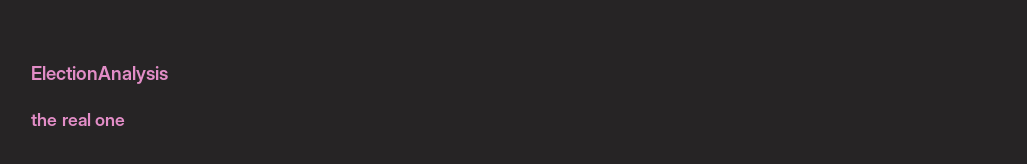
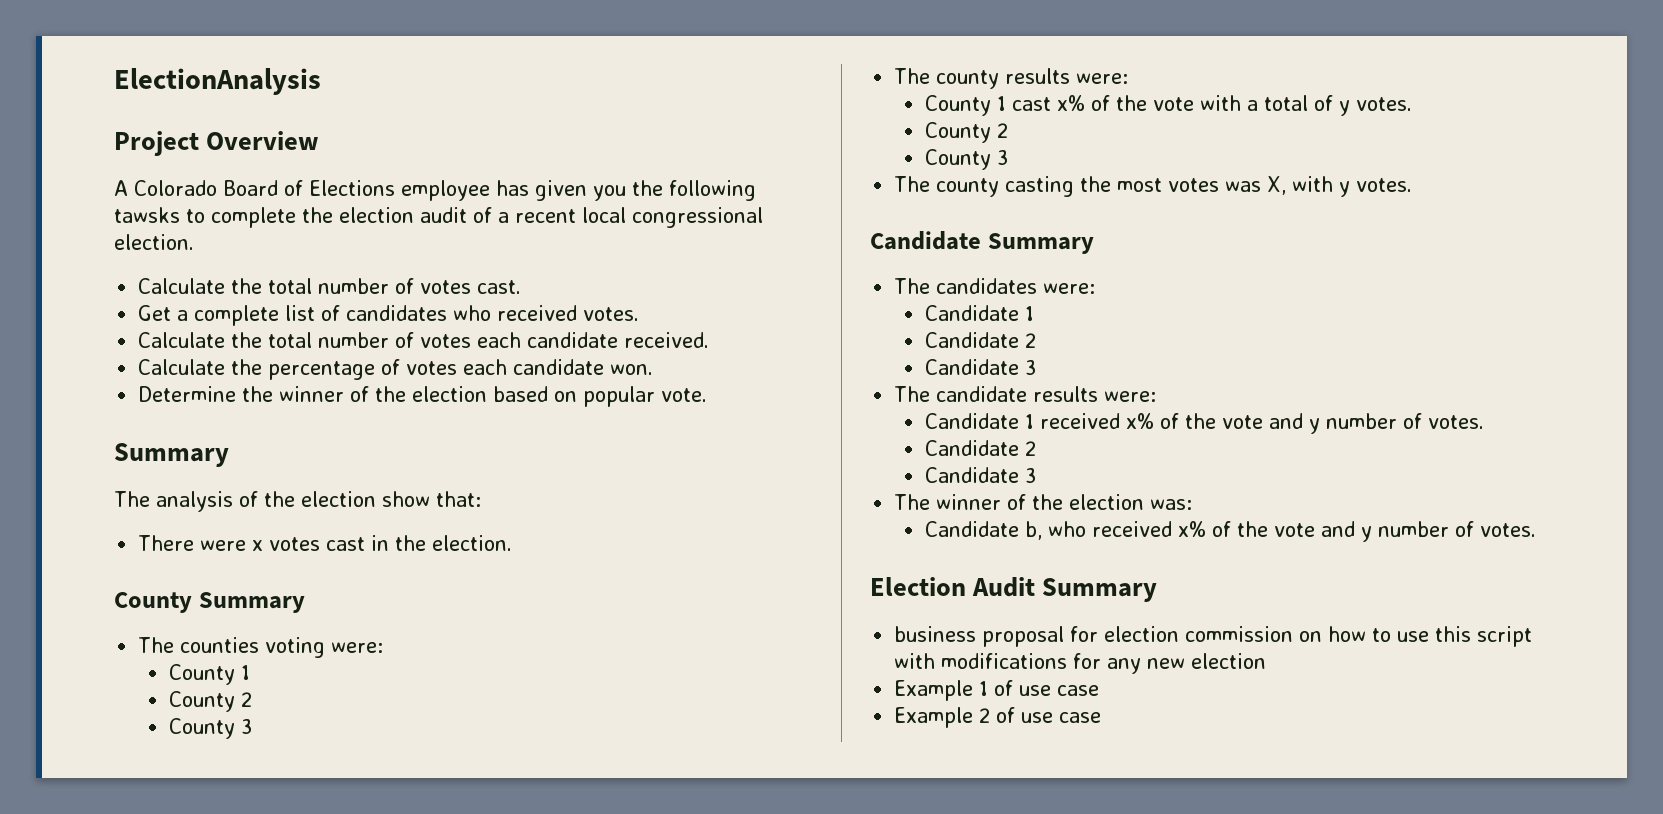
[31,113,126,126] the real one -> [114,131,320,156] [114,180,756,201] [114,207,763,228] [114,234,194,250] [138,278,522,294] [138,305,640,326] [138,332,710,348] [138,359,654,380] [138,386,708,407] [114,443,229,467] [114,491,481,512] [138,535,513,551] [114,592,305,613] [138,637,384,658] [169,664,251,685] [169,691,253,712] [169,718,253,739] [894,68,1129,89] [925,95,1413,116] [925,122,1009,143] [925,149,1009,170] [894,176,1413,197] [870,231,1094,254] [894,278,1096,294] [925,305,1035,321] [925,332,1037,348] [925,359,1037,375] [894,386,1157,402] [925,413,1485,434] [925,440,1037,456] [925,467,1037,483] [894,494,1193,510] [925,521,1537,542] [870,577,1158,602] [894,626,1533,647] [894,653,1267,674] [894,680,1100,701] [894,707,1102,728] Project Overview // A Colorado Board of Elections employee has given you the following tawsks to complete the election audit of a recent local congressional election. // Calculate the total number of votes cast. // Get a complete list of candidates who received votes. // Calculate the total number of votes each candidate received. // Calculate the percentage of votes each candidate won. // Determine the winner of the election based on popular vote. // Summary // The analysis of the election show that: // There were x votes cast in the election. // County Summary // The counties voting were: // County 1 // County 2 // County 3 // The county results were: // County 1 cast x% of the vote with a total of y votes. // County 2 // County 3 // The county casting the most votes was X, with y votes. // Candidate Summary // The candidates were: // Candidate 1 // Candidate 2 // Candidate 3 // The candidate results were: // Candidate 1 received x% of the vote and y number of votes. // Candidate 2 // Candidate 3 // The winner of the election was: // Candidate b, who received x% of the vote and y number of votes. // Election Audit Summary // business proposal for election commission on how to use this script with modifications for any new election // Example 1 of use case // Example 2 of use case

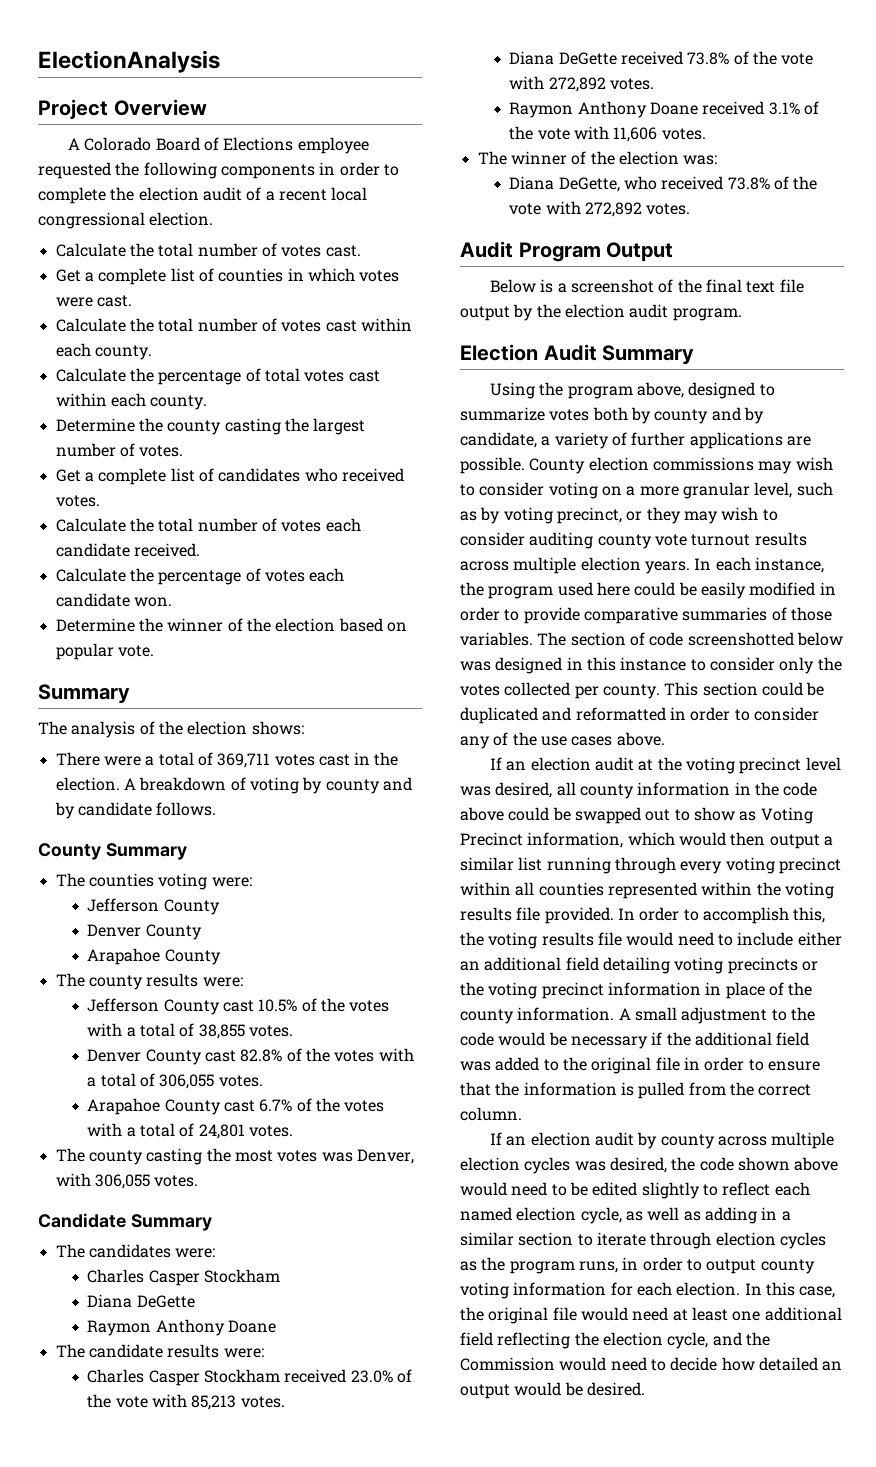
[496,180,756,201] [114,207,180,223] has given you the following tawsks -> [38,162,380,179] requested the following components in order
(522, 287) none -> [55,268,400,285] [55,295,132,307] [55,318,412,332] [55,343,152,360] [55,368,380,385] [55,393,208,410] [55,418,366,435] [55,443,184,457] // Get a complete list of counties in which votes were cast. // Calculate the total number of votes cast within each county. // Calculate the percentage of total votes cast within each county. // Determine the county casting the largest number of votes.
[382,491,481,507] show that: -> [251,721,304,735] shows:
[252,540,264,551] x -> [145,752,271,768] a total of 369,711
(513, 543) none -> [123,777,412,794] [54,802,217,819] A breakdown of voting by county and by candidate follows.
[169,664,251,685] [169,691,253,712] [169,718,253,739] County 1 // County 2 // County 3 -> [87,898,220,915] [87,924,202,940] [87,948,221,965] Jefferson County // Denver County // Arapahoe County
[925,95,1413,116] [925,122,1009,143] [925,149,1009,170] County 1 cast x% of the vote with a total of y votes. // County 2 // County 3 -> [87,998,390,1015] [87,1023,293,1039] [87,1048,414,1065] [87,1073,263,1089] [87,1098,385,1115] [87,1123,293,1139] Jefferson County cast 10.5% of the votes with a total of 38,855 votes. // Denver County cast 82.8% of the votes with a total of 306,055 votes. // Arapahoe County cast 6.7% of the votes with a total of 24,801 votes.
[1267,176,1351,197] X, with y -> [356,1149,414,1164] [55,1173,150,1189] Denver, with 306,055
[925,305,1035,321] [925,332,1037,348] [925,359,1037,375] [894,386,1157,402] [925,413,1485,434] [925,440,1037,456] [925,467,1037,483] Candidate 1 // Candidate 2 // Candidate 3 // The candidate results were: // Candidate 1 received x% of the vote and y number of votes. // Candidate 2 // Candidate 3 -> [87,1269,280,1286] [87,1294,195,1308] [87,1319,276,1336] [55,1344,264,1358] [87,1369,412,1386] [87,1394,285,1410] [509,51,814,65] [509,76,654,92] [509,101,819,118] [509,126,706,142] Charles Casper Stockham // Diana DeGette // Raymon Anthony Doane // The candidate results were: // Charles Casper Stockham received 23.0% of the vote with 85,213 votes. // Diana DeGette received 73.8% of the vote with 272,892 votes. // Raymon Anthony Doane received 3.1% of the vote with 11,606 votes.
[925,521,1537,542] [870,577,1158,602] [894,626,1533,647] [894,653,1267,674] [894,680,1100,701] [894,707,1102,728] Candidate b, who received x% of the vote and y number of votes. // Election Audit Summary // business proposal for election commission on how to use this script with modifications for any new election // Example 1 of use case // Example 2 of use case -> [509,176,818,192] [509,201,691,217] [460,241,674,262] [490,279,804,293] [460,304,742,321] [460,344,695,365] [490,382,775,399] [460,407,764,424] [460,432,811,449] [460,457,833,474] [460,482,833,499] [460,507,778,524] [460,532,807,549] [460,557,824,574] [460,582,836,599] [460,607,832,624] [460,632,843,646] [460,657,842,674] [460,682,825,699] [460,707,819,724] [460,732,665,749] [490,757,841,774] [460,782,818,799] [460,807,813,824] [460,832,833,849] [460,857,841,874] [460,882,834,899] [460,907,826,924] [460,932,842,949] [460,957,818,974] [460,982,813,999] [460,1007,815,1024] [460,1032,810,1049] [460,1057,820,1074] [460,1082,812,1099] [460,1107,522,1121] [490,1132,835,1149] [460,1157,839,1174] [460,1182,810,1199] [460,1207,791,1224] [460,1232,826,1249] [460,1257,815,1274] [460,1282,836,1299] [460,1307,842,1324] [460,1332,770,1349] [460,1357,843,1371] [460,1382,645,1399] Diana DeGette, who received 73.8% of the vote with 272,892 votes. // Audit Program Output // Below is a screenshot of the final text file output by the election audit program. // Election Audit Summary // Using the program above, designed to summarize votes both by county and by candidate, a variety of further applications are possible. County election commissions may wish to consider voting on a more granular level, such as by voting precinct, or they may wish to consider auditing county vote turnout results across multiple election years. In each instance, the program used here could be easily modified in order to provide comparative summaries of those variables. The section of code screenshotted below was designed in this instance to consider only the votes collected per county. This section could be duplicated and reformatted in order to consider any of the use cases above. // If an election audit at the voting precinct level was desired, all county information in the code above could be swapped out to show as Voting Precinct information, which would then output a similar list running through every voting precinct within all counties represented within the voting results file provided. In order to accomplish this, the voting results file would need to include either an additional field detailing voting precincts or the voting precinct information in place of the county information. A small adjustment to the code would be necessary if the additional field was added to the original file in order to ensure that the information is pulled from the correct column. // If an election audit by county across multiple election cycles was desired, the code shown above would need to be edited slightly to reflect each named election cycle, as well as adding in a similar section to iterate through election cycles as the program runs, in order to output county voting information for each election. In this case, the original file would need at least one additional field reflecting the election cycle, and the Commission would need to decide how detailed an output would be desired.

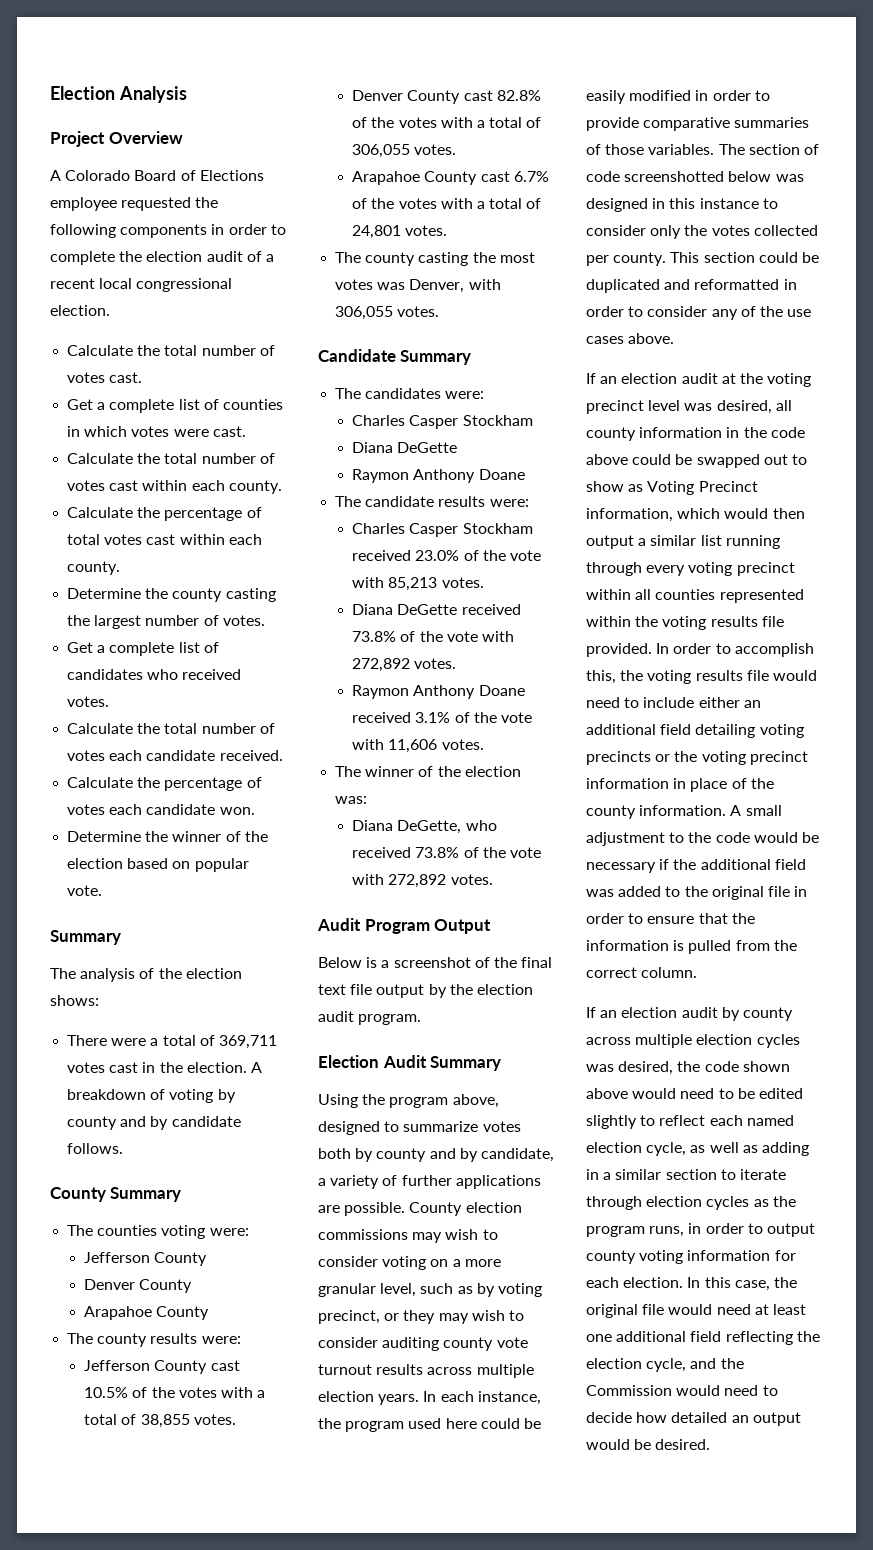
[38,50,220,73] ElectionAnalysis -> [50,86,187,103] Election Analysis

